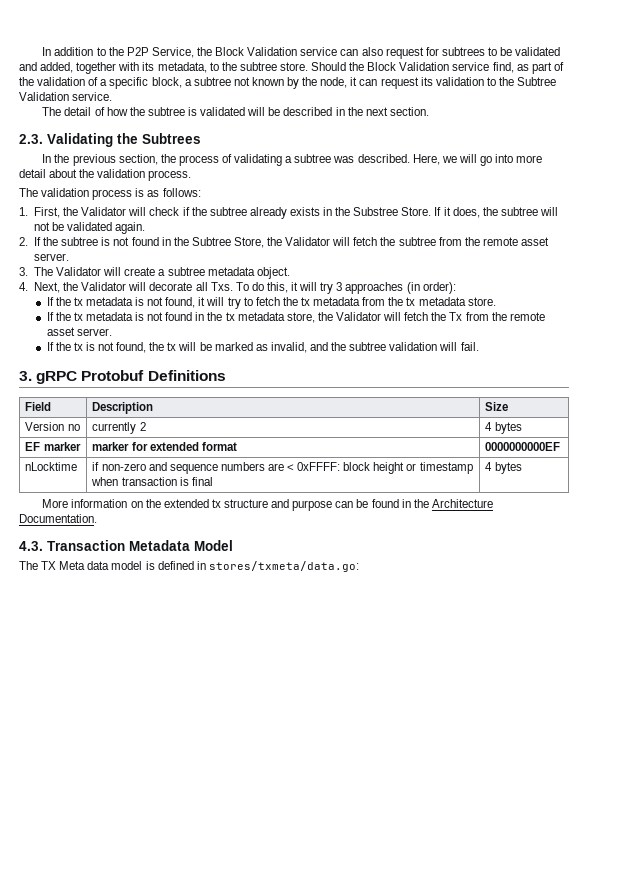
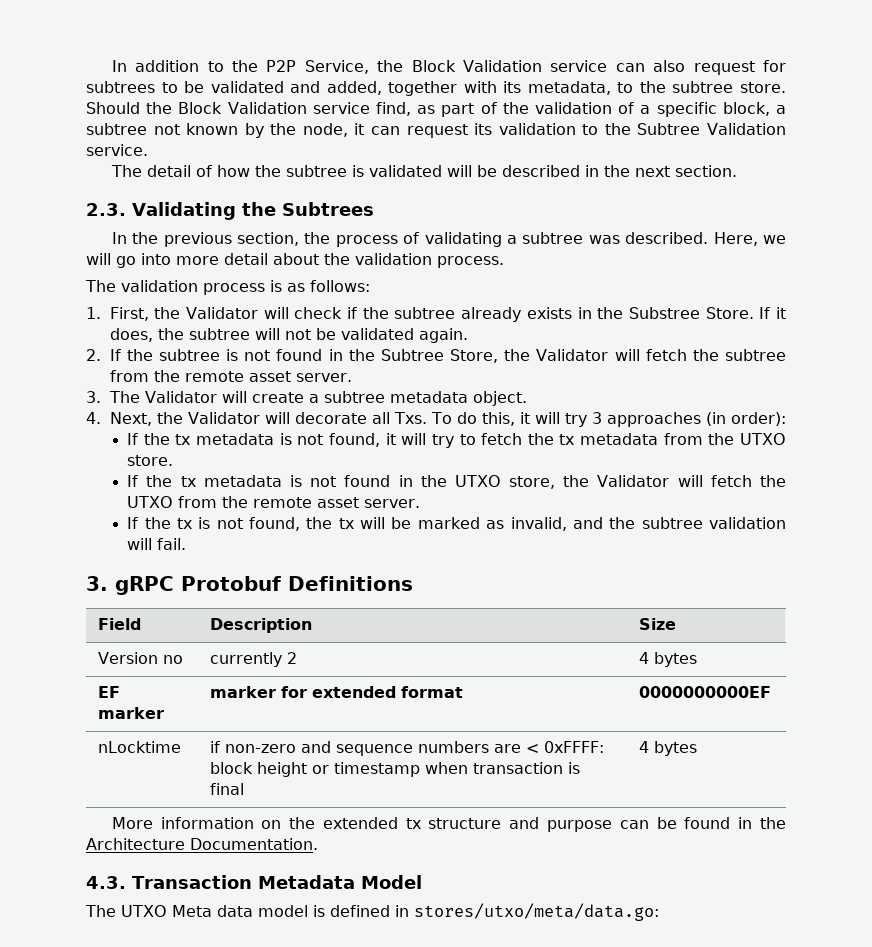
[406,297,466,306] tx metadata -> [740,433,787,445] UTXO
[225,312,285,321] tx metadata -> [454,475,501,487] UTXO
[449,312,463,321] Tx -> [127,496,174,508] UTXO
[41,561,57,570] TX -> [121,905,167,917] UTXO
[208,561,359,572] stores/txmeta/data.go: -> [413,903,659,921] stores/utxo/meta/data.go:

